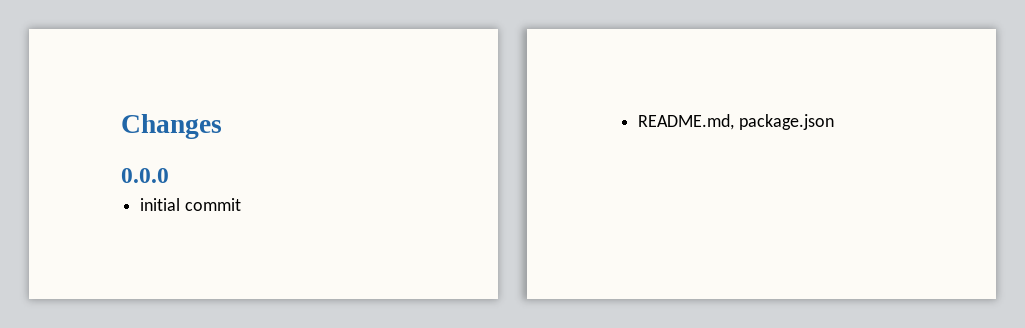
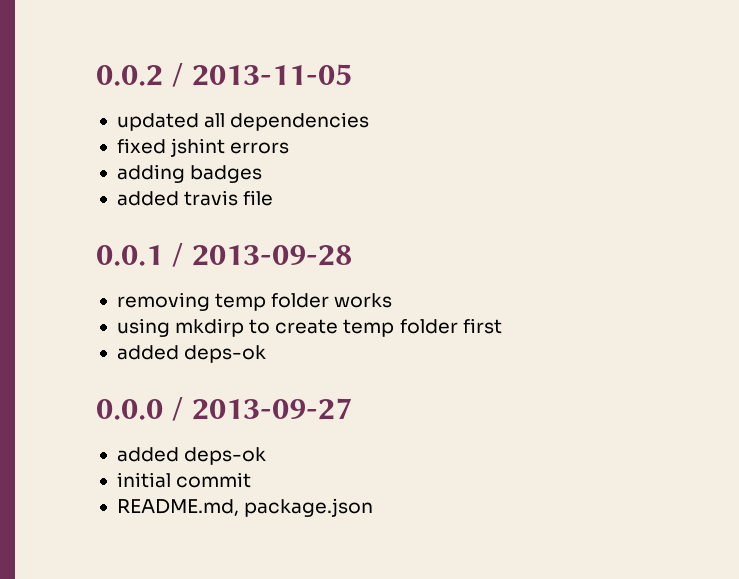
[121,114,222,139] [121,168,169,183] Changes // 0.0.0 -> [96,63,353,87] [116,112,370,131] [116,138,290,157] [116,164,263,183] [116,190,274,206] [96,243,353,267] [116,292,393,311] [116,318,502,337] [116,345,267,363] [96,397,353,421] [116,447,267,465] 0.0.2 / 2013-11-05 // updated all dependencies // fixed jshint errors // adding badges // added travis file // 0.0.1 / 2013-09-28 // removing temp folder works // using mkdirp to create temp folder first // added deps-ok // 0.0.0 / 2013-09-27 // added deps-ok

